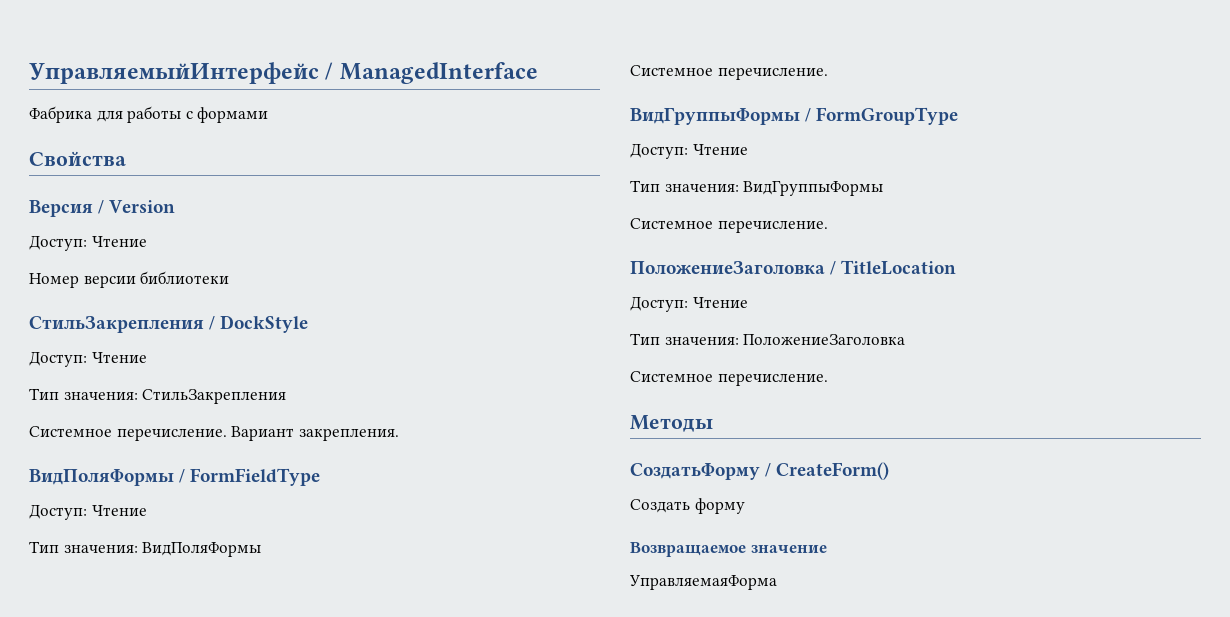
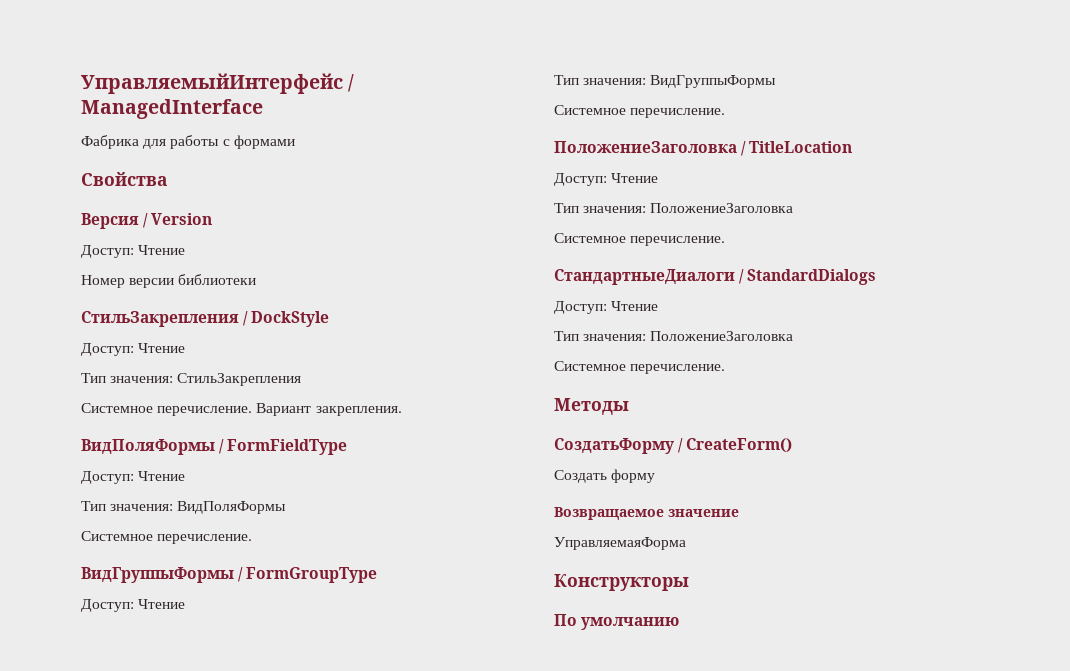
(828, 379) none -> [554,269,877,285] [554,301,659,314] [554,331,794,341] [554,361,726,374] // СтандартныеДиалоги / StandardDialogs // Доступ: Чтение // Тип значения: ПоложениеЗаголовка // Системное перечисление.
(777, 582) none -> [554,574,689,591] [554,614,680,630] // Конструкторы // По умолчанию

